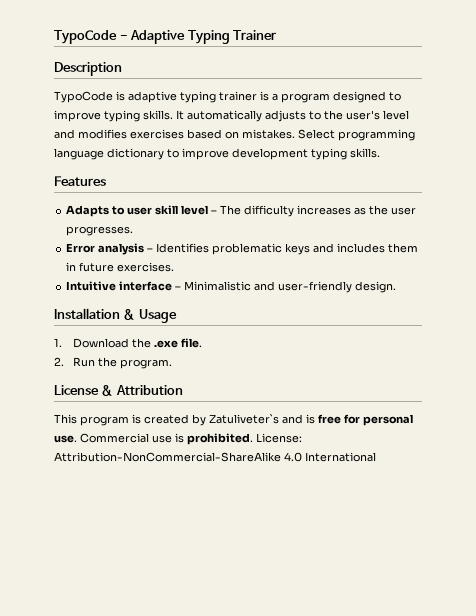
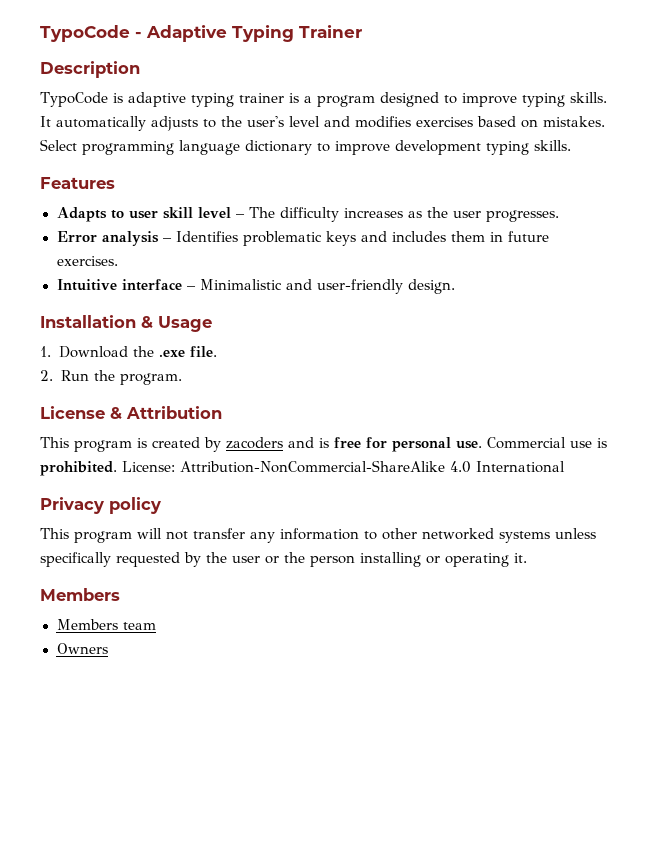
[209,414,279,424] Zatuliveter`s -> [226,437,283,449] zacoders
(376, 457) none -> [40,497,161,514] [40,528,596,543] [40,552,527,567] [40,588,120,601] [56,619,156,630] [56,643,108,654] // Privacy policy // This program will not transfer any information to other networked systems unless specifically requested by the user or the person installing or operating it. // Members // Members team // Owners

